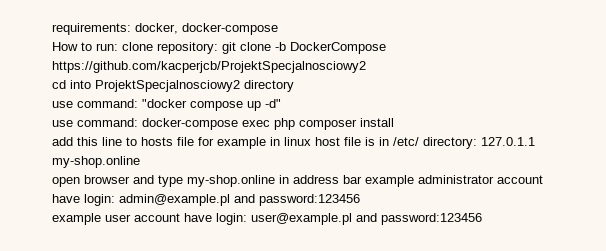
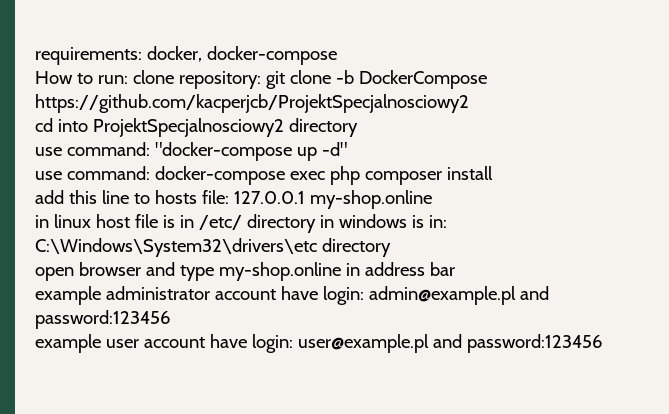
[142,99,243,111] "docker compose -> [154,142,292,161] "docker-compose
[177,137,266,149] file for example -> [201,190,432,209] file: 127.0.0.1 my-shop.online //
[423,137,535,149] [52,156,140,168] directory: 127.0.1.1 my-shop.online -> [246,214,447,233] [35,238,391,257] directory in windows is in: C:\Windows\System32\drivers\etc directory
(362, 179) none -> (455, 269) //

